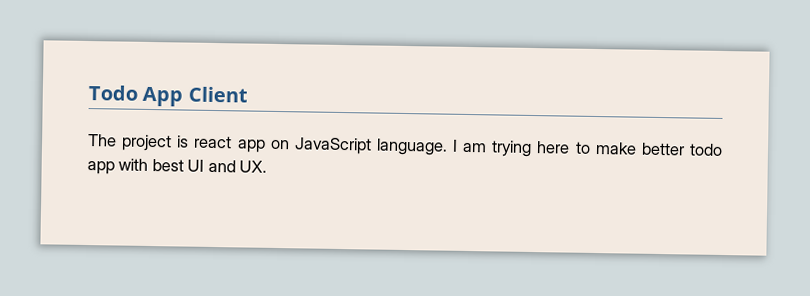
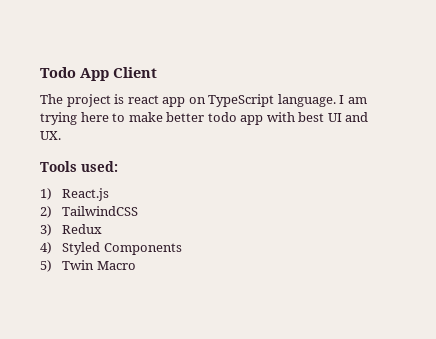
[293,137,372,155] JavaScript -> [208,94,275,107] TypeScript
(268, 166) none -> [40,161,118,172] [40,188,110,201] [40,206,139,218] [40,224,103,236] [40,242,182,255] [40,260,136,272] // Tools used: // 1) React.js // 2) TailwindCSS // 3) Redux // 4) Styled Components // 5) Twin Macro

